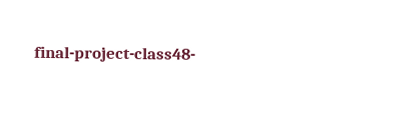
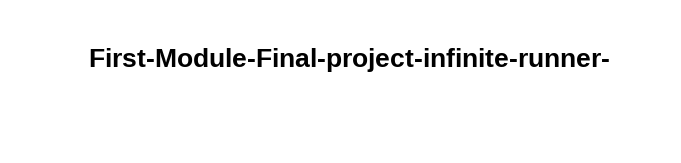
[34,45,196,63] final-project-class48- -> [89,48,610,72] First-Module-Final-project-infinite-runner-

